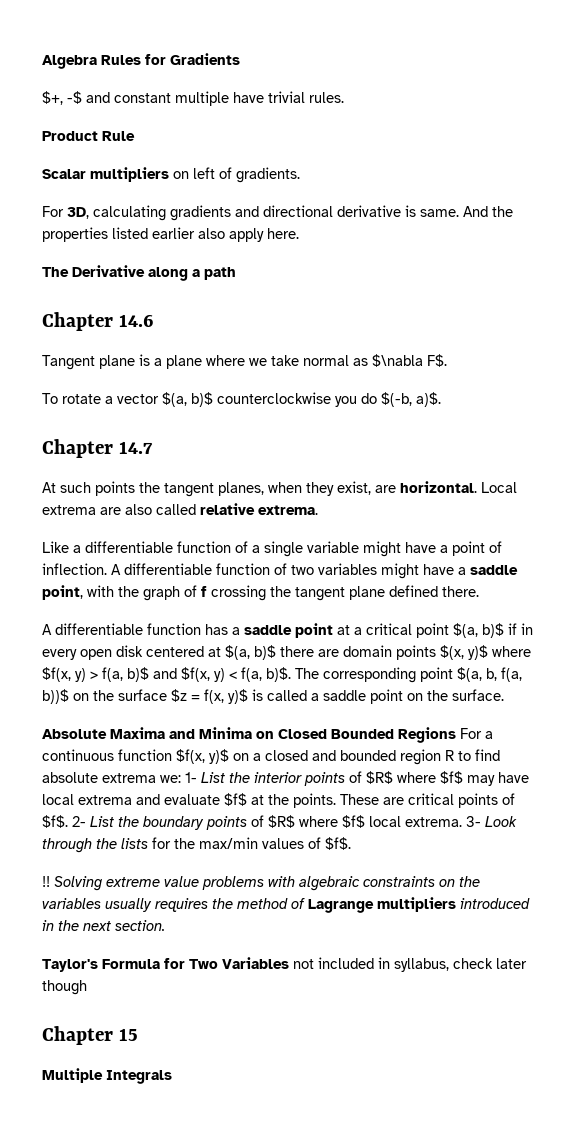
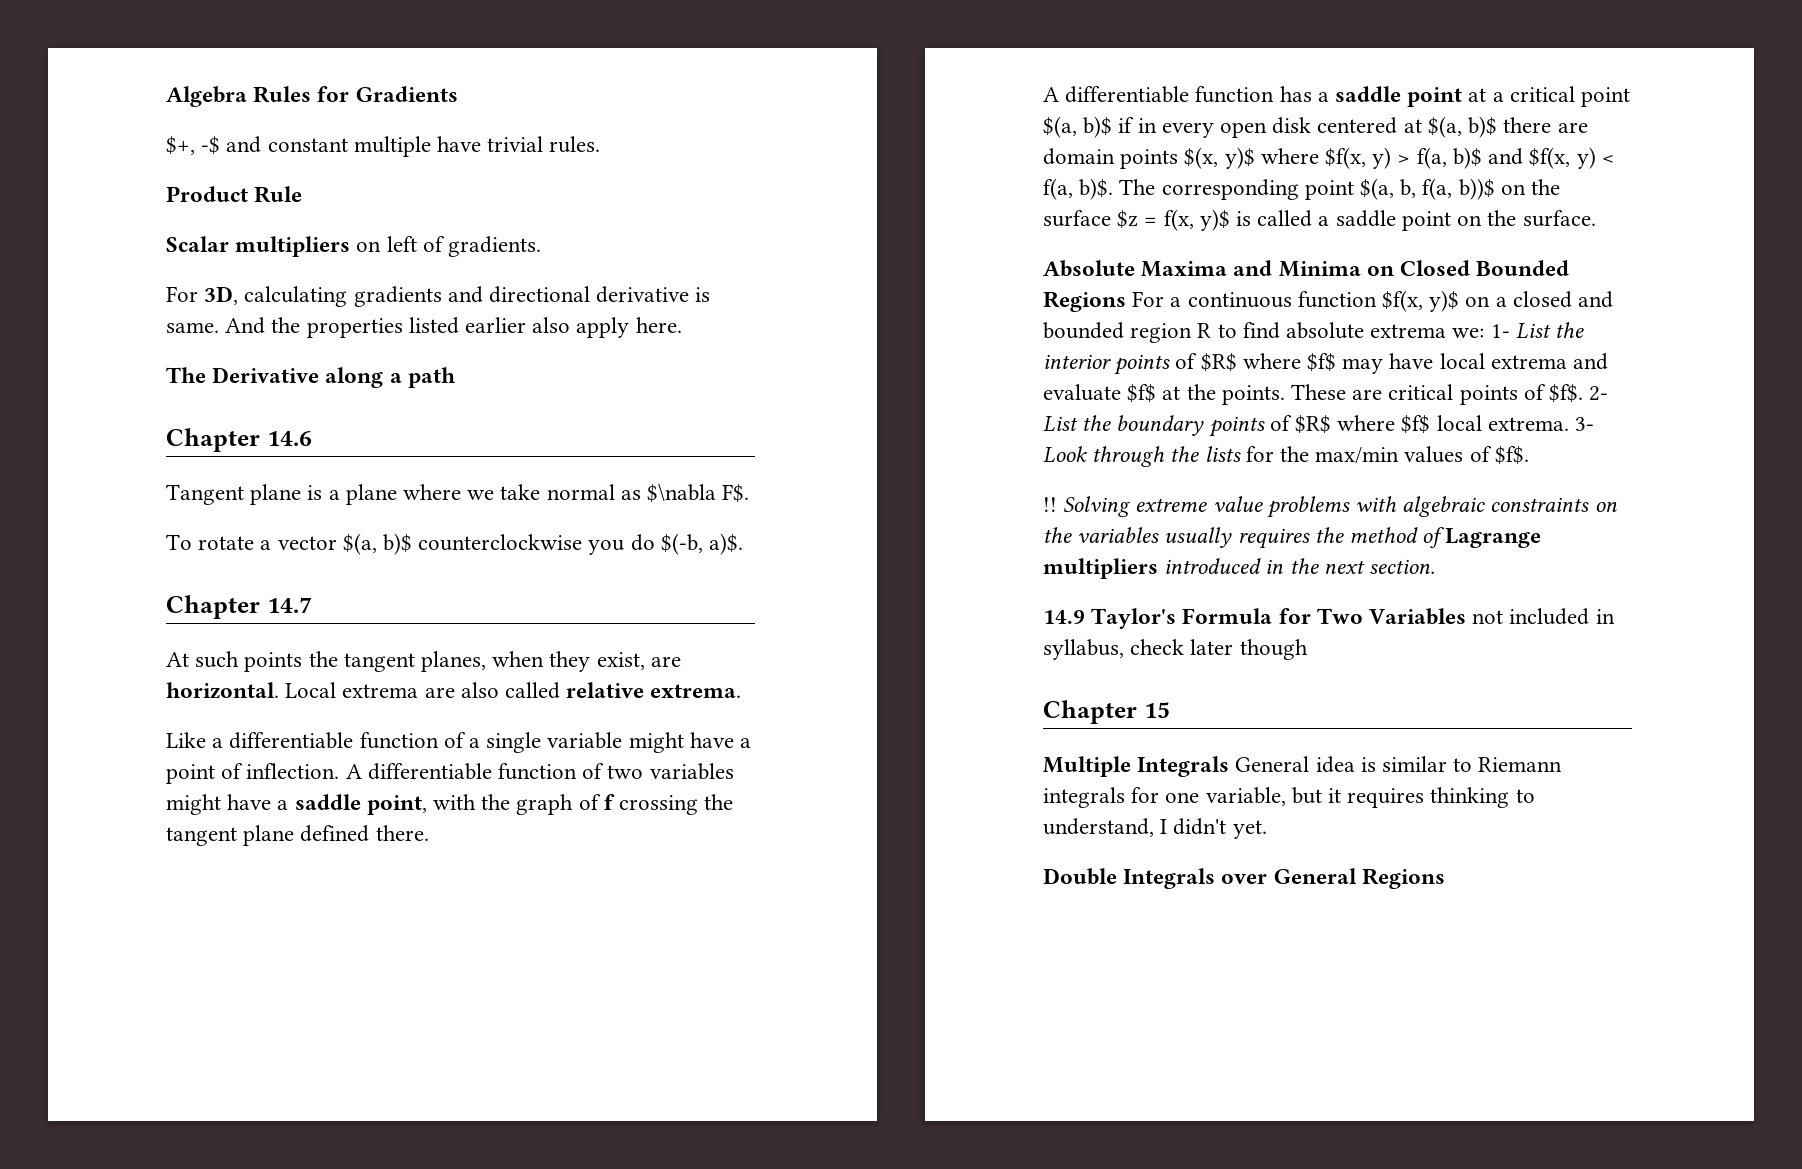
(165, 925) none -> [1043,610,1085,624] 14.9
(172, 1077) none -> [1235,756,1563,773] [1043,787,1535,808] [1043,818,1267,839] [1043,868,1445,889] General idea is similar to Riemann integrals for one variable, but it requires thinking to understand, I didn't yet. // Double Integrals over General Regions

